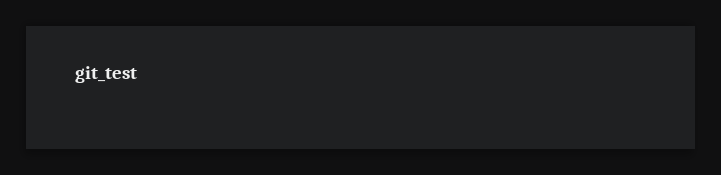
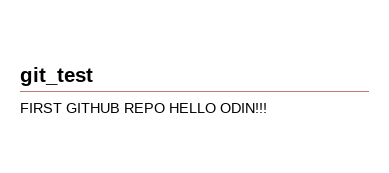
(137, 74) none -> [20,103,267,113] // FIRST GITHUB REPO HELLO ODIN!!!

